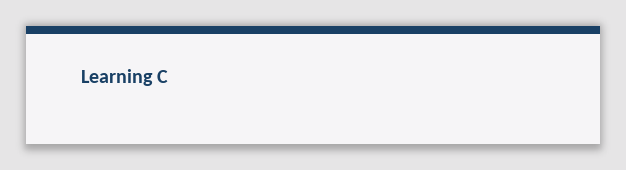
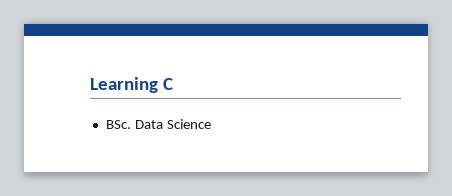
(169, 76) none -> [105,119,211,129] // BSc. Data Science

